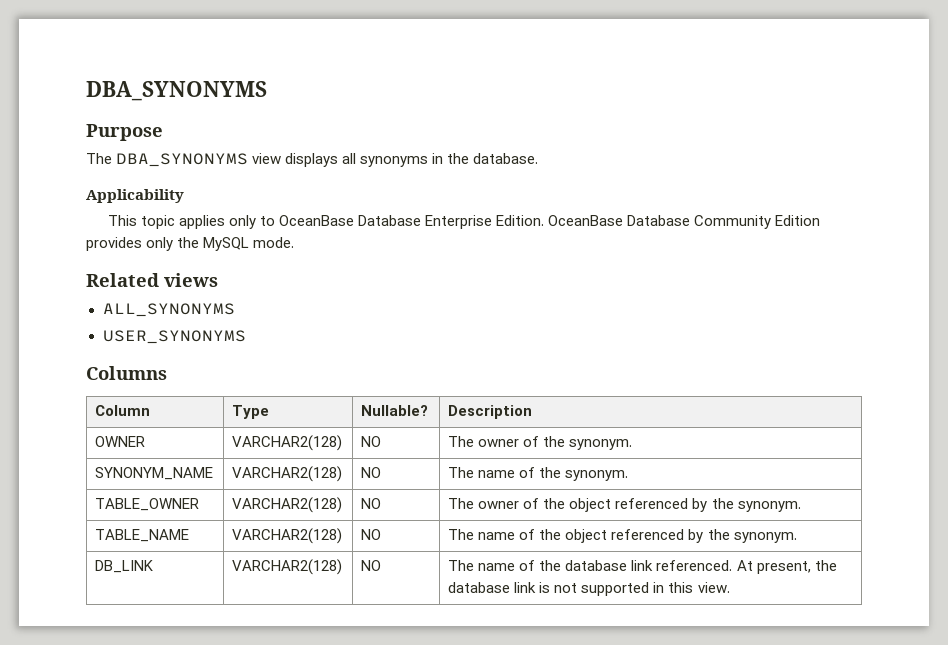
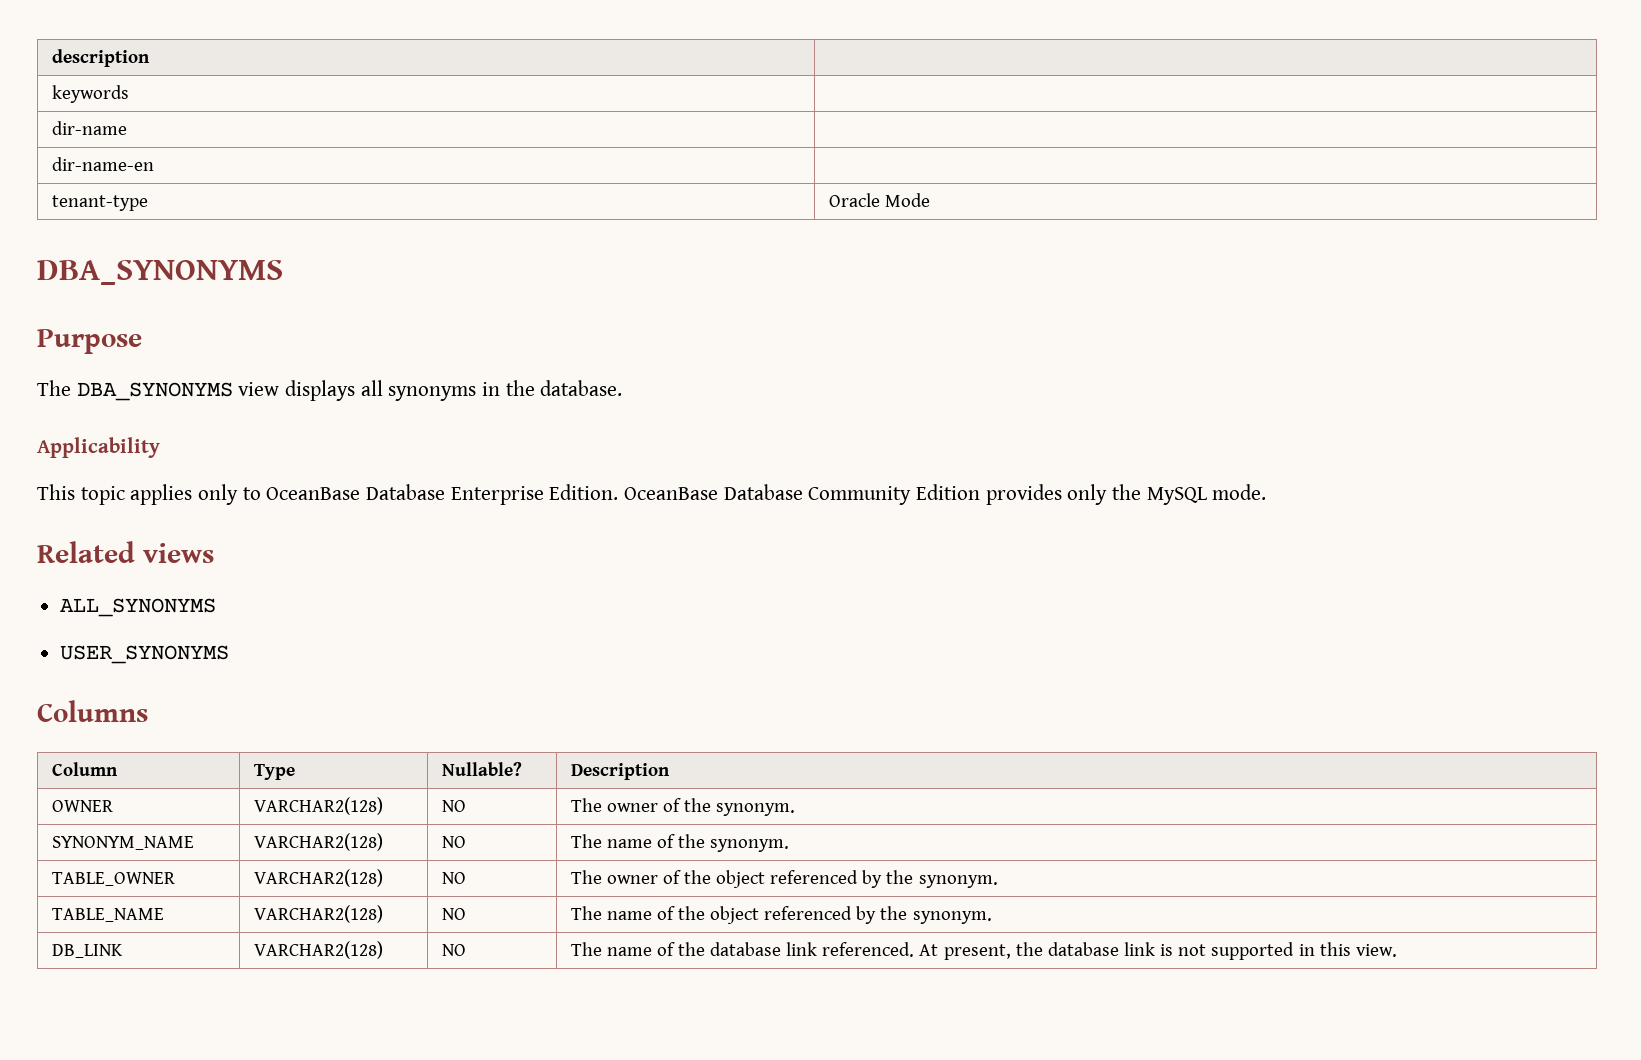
(86, 91) none -> [51,49,150,67] [51,85,129,103] [51,121,127,135] [51,157,154,171] [51,195,148,211] [828,193,930,207] description | // keywords | // dir-name | // dir-name-en | // tenant-type | Oracle Mode //

